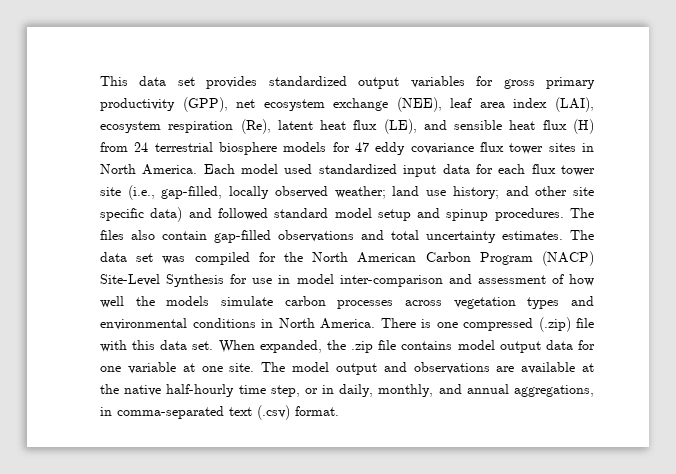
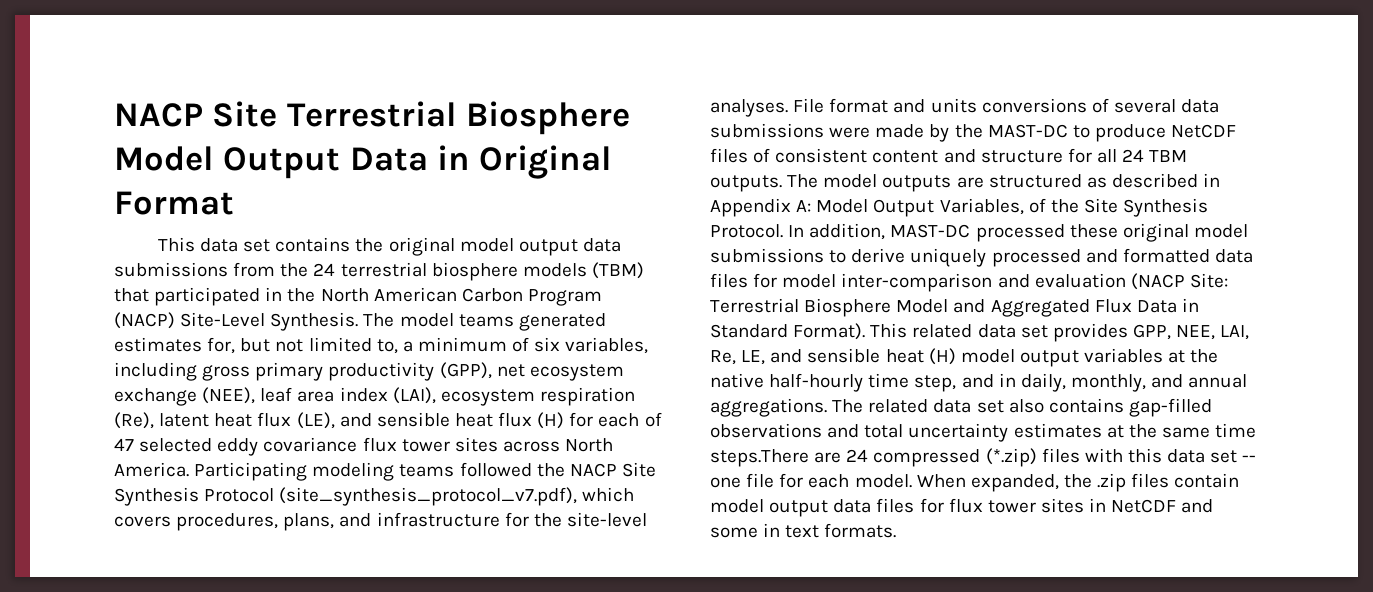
[100,76,494,89] This data set provides standardized output variables for -> [114,101,630,135] [114,145,613,179] [114,191,234,215] [157,237,621,256] [114,262,644,281] [114,287,602,306] [114,312,606,331] [114,337,649,354] [114,362,197,381] NACP Site Terrestrial Biosphere Model Output Data in Original Format // This data set contains the original model output data submissions from the 24 terrestrial biosphere models (TBM) that participated in the North American Carbon Program (NACP) Site-Level Synthesis. The model teams generated estimates for, but not limited to, a minimum of six variables, including
[100,142,369,155] from 24 terrestrial biosphere models for 47 -> [569,412,662,427] [114,438,213,452] for each of 47 selected
[581,143,594,152] [100,164,596,177] [100,185,595,200] [100,207,594,222] [100,230,594,243] [100,251,594,266] [100,274,594,287] [100,296,594,309] [100,317,594,332] [100,340,595,353] [100,362,576,375] in North America. Each model used standardized input data for each flux tower site (i.e., gap-filled, locally observed weather; land use history; and other site specific data) and followed standard model setup and spinup procedures. The files also contain gap-filled observations and total uncertainty estimates. The data set was compiled for the North American Carbon Program (NACP) Site-Level Synthesis for use in model inter-comparison and assessment of how well the models simulate carbon processes across vegetation types and environmental conditions in North America. There is one compressed (.zip) file with this data set. When expanded, the .zip file contains model output data for one variable at one site. The model output and observations are available -> [502,438,614,452] [114,462,656,481] [114,487,635,506] [114,512,647,531] [710,98,1220,117] [710,123,1237,142] [710,148,1188,163] [710,173,1221,192] [710,198,1209,217] [710,223,1248,242] [710,248,1253,267] [710,273,1228,292] [710,298,1199,317] [710,323,1250,342] [710,348,1164,367] across North America. Participating modeling teams followed the NACP Site Synthesis Protocol (site_synthesis_protocol_v7.pdf), which covers procedures, plans, and infrastructure for the site-level analyses. File format and units conversions of several data submissions were made by the MAST-DC to produce NetCDF files of consistent content and structure for all 24 TBM outputs. The model outputs are structured as described in Appendix A: Model Output Variables, of the Site Synthesis Protocol. In addition, MAST-DC processed these original model submissions to derive uniquely processed and formatted data files for model inter-comparison and evaluation (NACP Site: Terrestrial Biosphere Model and Aggregated Flux Data in Standard Format). This related data set provides GPP, NEE, LAI, Re, LE, and sensible heat (H) model output variables
[304,388,318,394] or -> [961,374,994,388] and
[514,385,594,397] [100,405,339,420] aggregations, in comma-separated text (.csv) format. -> [710,398,1212,417] [710,423,1257,442] [710,448,1257,467] [710,473,1240,492] [710,498,1214,517] [710,523,897,538] aggregations. The related data set also contains gap-filled observations and total uncertainty estimates at the same time steps.There are 24 compressed (*.zip) files with this data set -- one file for each model. When expanded, the .zip files contain model output data files for flux tower sites in NetCDF and some in text formats.

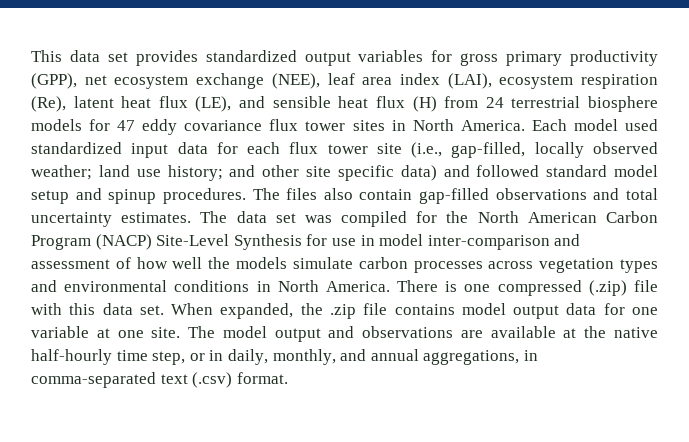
[114,101,630,135] [114,145,613,179] [114,191,234,215] [157,237,621,256] [114,262,644,281] [114,287,602,306] [114,312,606,331] [114,337,649,354] [114,362,197,381] NACP Site Terrestrial Biosphere Model Output Data in Original Format // This data set contains the original model output data submissions from the 24 terrestrial biosphere models (TBM) that participated in the North American Carbon Program (NACP) Site-Level Synthesis. The model teams generated estimates for, but not limited to, a minimum of six variables, including -> [31,50,453,66] This data set provides standardized output variables for
[569,412,662,427] [114,438,213,452] for each of 47 selected -> [444,96,658,112] [31,119,136,131] from 24 terrestrial biosphere models for 47
[502,438,614,452] [114,462,656,481] [114,487,635,506] [114,512,647,531] [710,98,1220,117] [710,123,1237,142] [710,148,1188,163] [710,173,1221,192] [710,198,1209,217] [710,223,1248,242] [710,248,1253,267] [710,273,1228,292] [710,298,1199,317] [710,323,1250,342] [710,348,1164,367] across North America. Participating modeling teams followed the NACP Site Synthesis Protocol (site_synthesis_protocol_v7.pdf), which covers procedures, plans, and infrastructure for the site-level analyses. File format and units conversions of several data submissions were made by the MAST-DC to produce NetCDF files of consistent content and structure for all 24 TBM outputs. The model outputs are structured as described in Appendix A: Model Output Variables, of the Site Synthesis Protocol. In addition, MAST-DC processed these original model submissions to derive uniquely processed and formatted data files for model inter-comparison and evaluation (NACP Site: Terrestrial Biosphere Model and Aggregated Flux Data in Standard Format). This related data set provides GPP, NEE, LAI, Re, LE, and sensible heat (H) model output variables -> [391,119,659,131] [31,142,658,158] [31,165,658,181] [31,188,658,204] [31,211,658,227] [31,234,581,250] [31,257,658,273] [31,280,658,296] [31,303,659,319] [31,326,556,342] in North America. Each model used standardized input data for each flux tower site (i.e., gap-filled, locally observed weather; land use history; and other site specific data) and followed standard model setup and spinup procedures. The files also contain gap-filled observations and total uncertainty estimates. The data set was compiled for the North American Carbon Program (NACP) Site-Level Synthesis for use in model inter-comparison and assessment of how well the models simulate carbon processes across vegetation types and environmental conditions in North America. There is one compressed (.zip) file with this data set. When expanded, the .zip file contains model output data for one variable at one site. The model output and observations are available
[961,374,994,388] and -> [189,353,205,361] or
[710,398,1212,417] [710,423,1257,442] [710,448,1257,467] [710,473,1240,492] [710,498,1214,517] [710,523,897,538] aggregations. The related data set also contains gap-filled observations and total uncertainty estimates at the same time steps.There are 24 compressed (*.zip) files with this data set -- one file for each model. When expanded, the .zip files contain model output data files for flux tower sites in NetCDF and some in text formats. -> [423,350,538,365] [31,372,288,388] aggregations, in comma-separated text (.csv) format.

